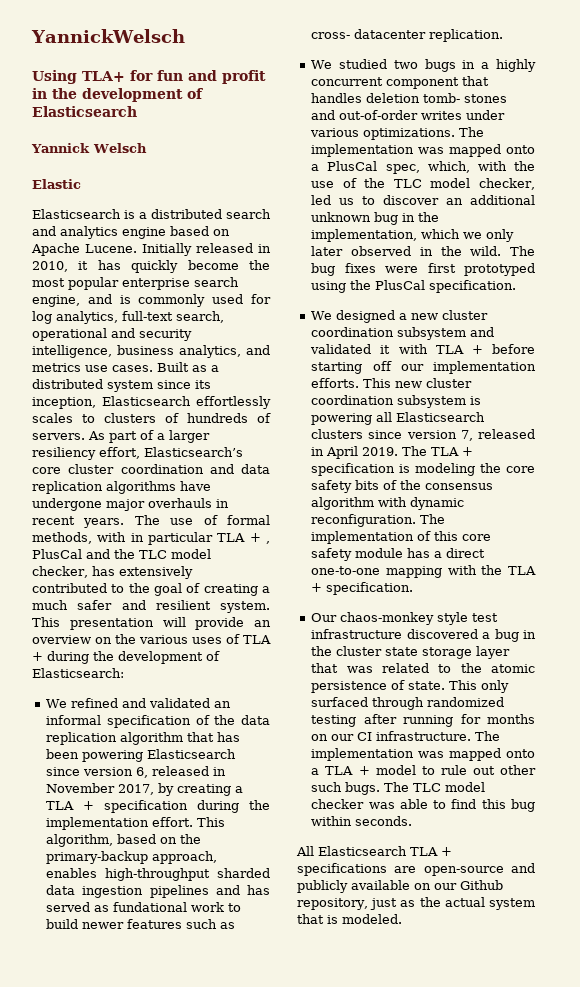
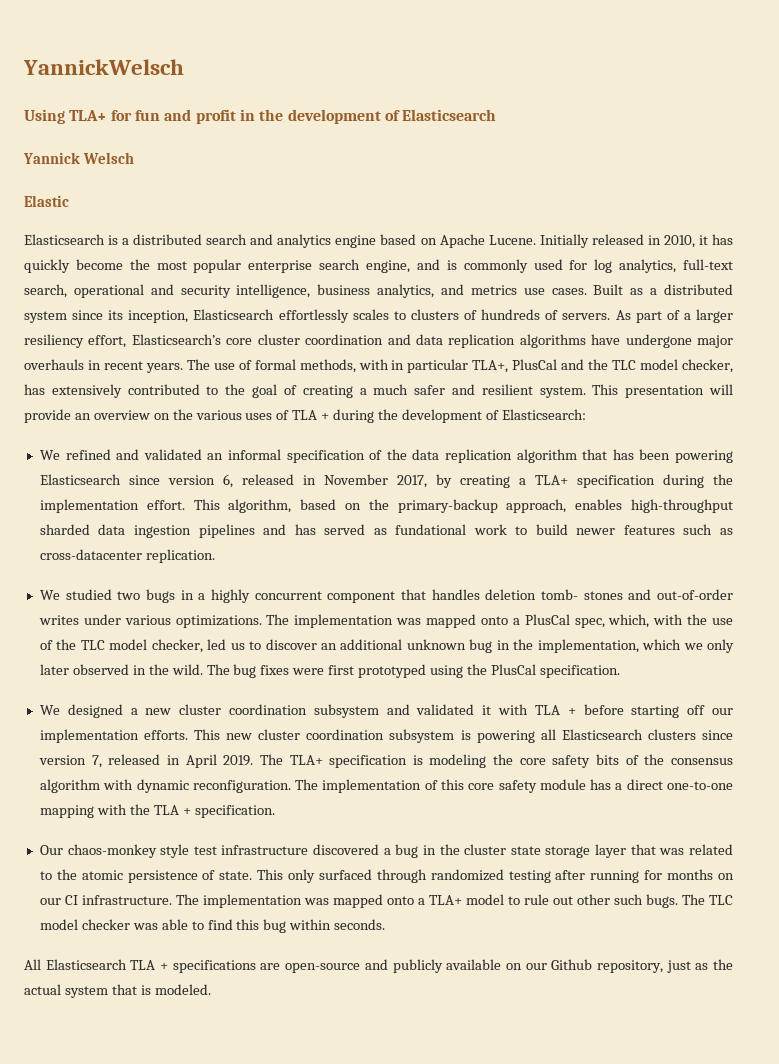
[217,533,270,544] TLA + , -> [472,360,509,373] TLA+,
[46,801,95,810] TLA + -> [534,475,568,485] TLA+
[311,29,427,39] cross- datacenter -> [39,549,142,560] cross-datacenter
[431,447,474,456] TLA + -> [289,755,323,765] TLA+
[325,766,370,775] TLA + -> [428,895,462,905] TLA+

